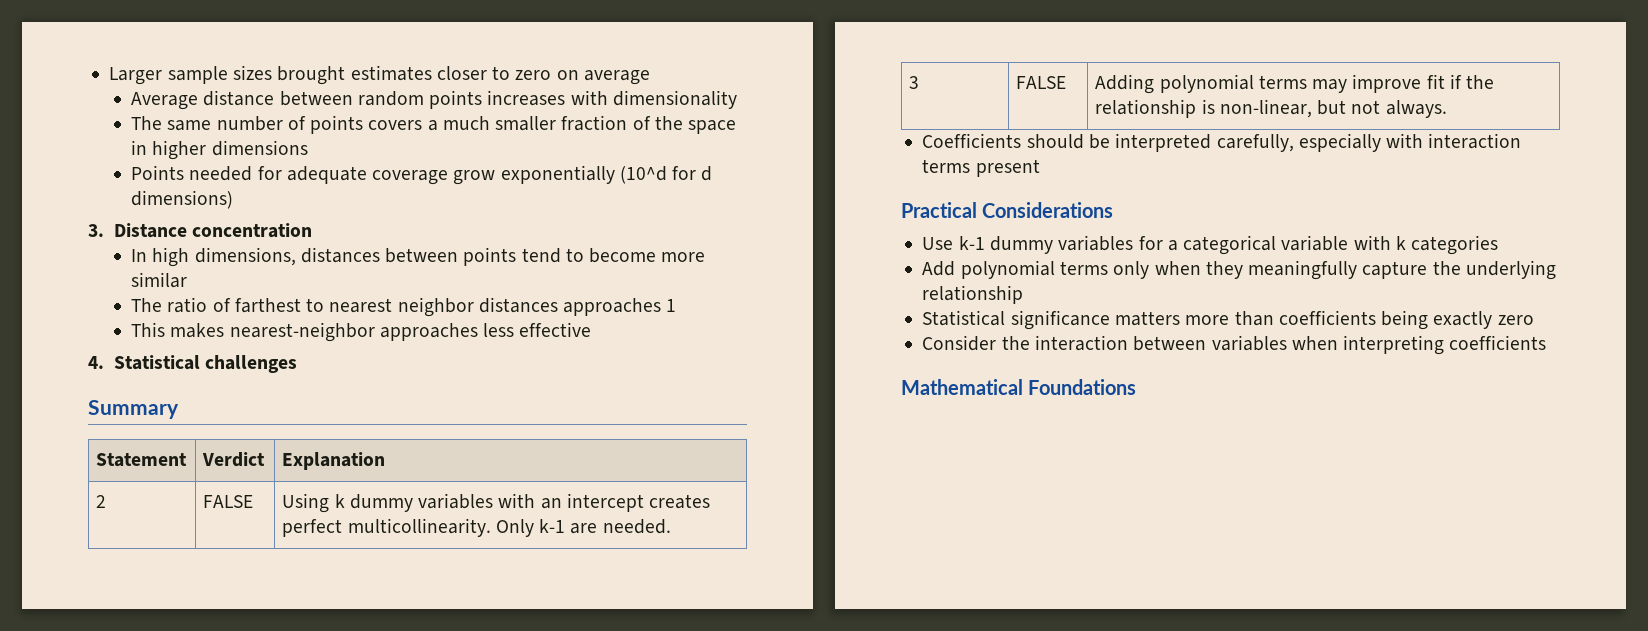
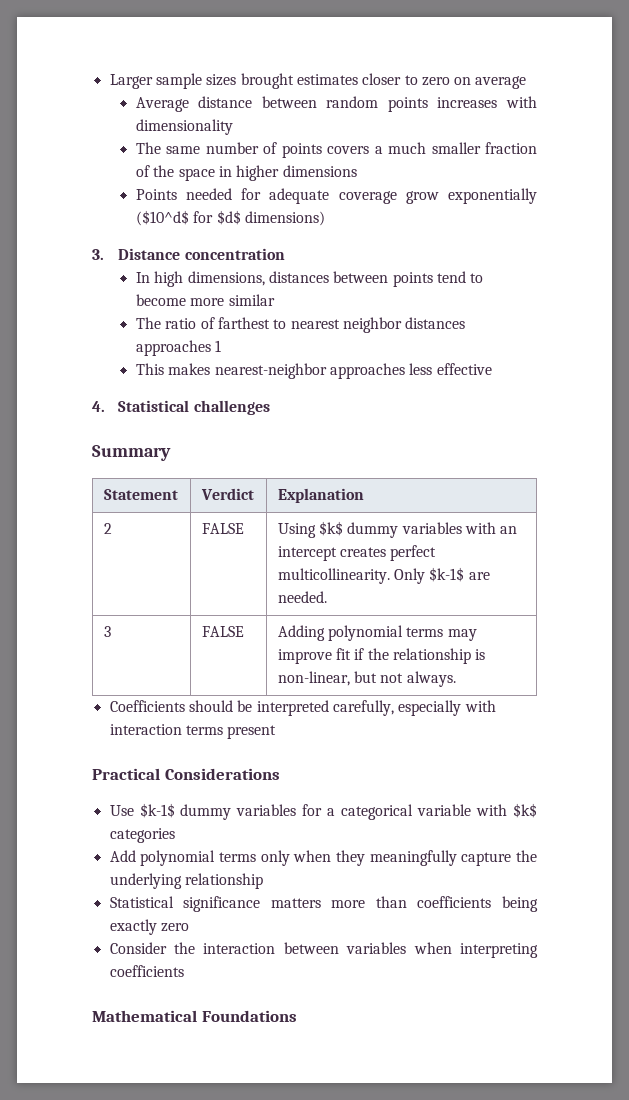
[619,166,713,184] (10^d for d -> [135,210,241,226] ($10^d$ for $d$
[334,494,345,508] k -> [318,521,343,536] $k$
[539,519,566,533] k-1 -> [429,567,465,582] $k-1$
[958,236,985,250] k-1 -> [139,803,175,818] $k-1$
[1395,236,1406,250] k -> [513,803,537,818] $k$

